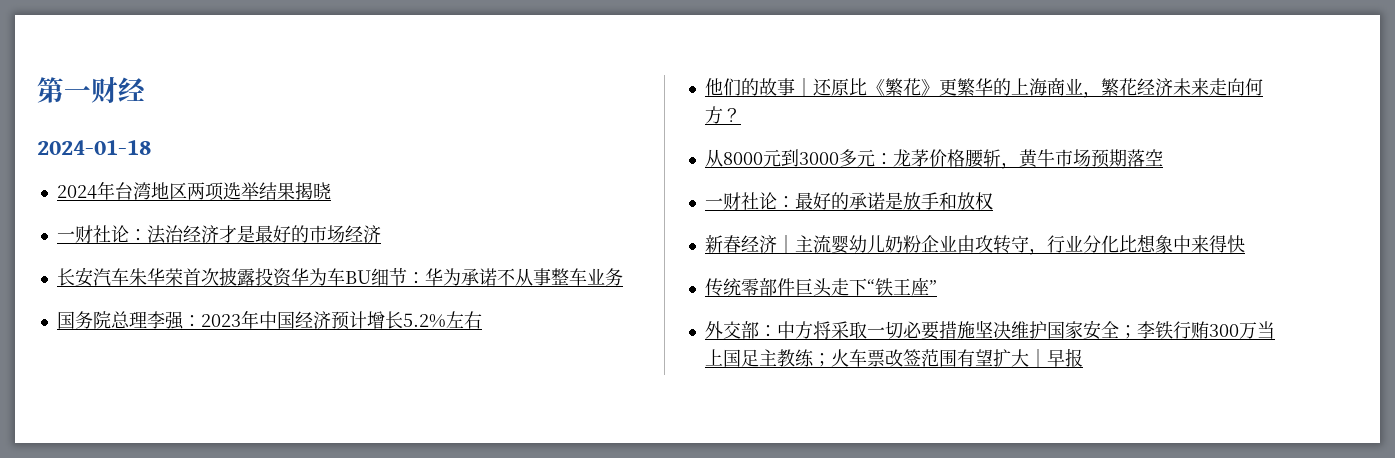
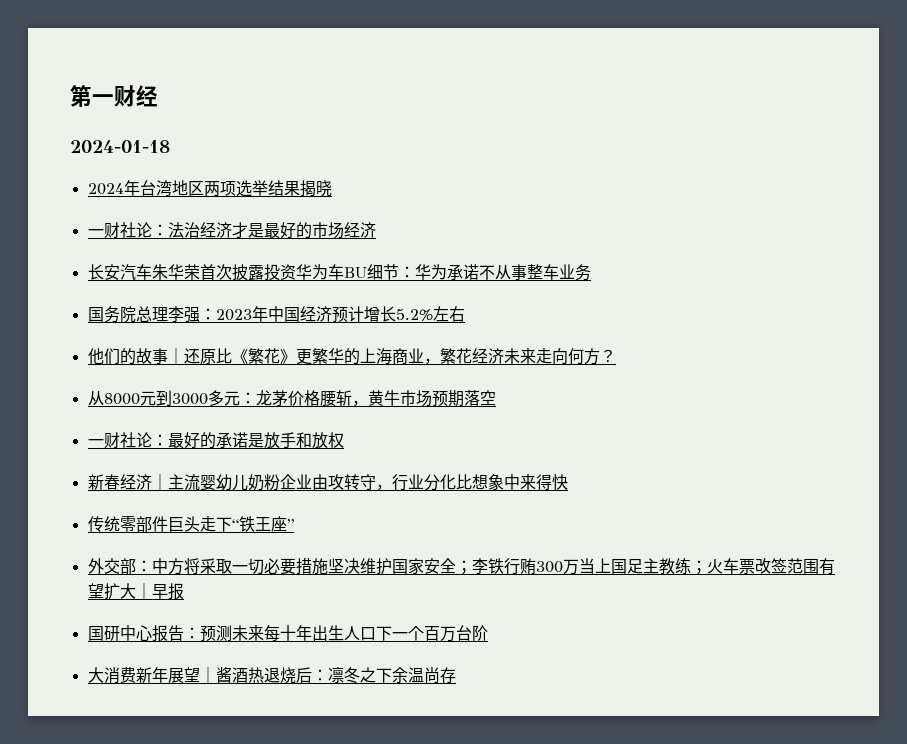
(1083, 357) none -> [87,625,488,642] [87,667,456,684] // 国研中心报告：预测未来每十年出生人口下一个百万台阶 // 大消费新年展望｜酱酒热退烧后：凛冬之下余温尚存

